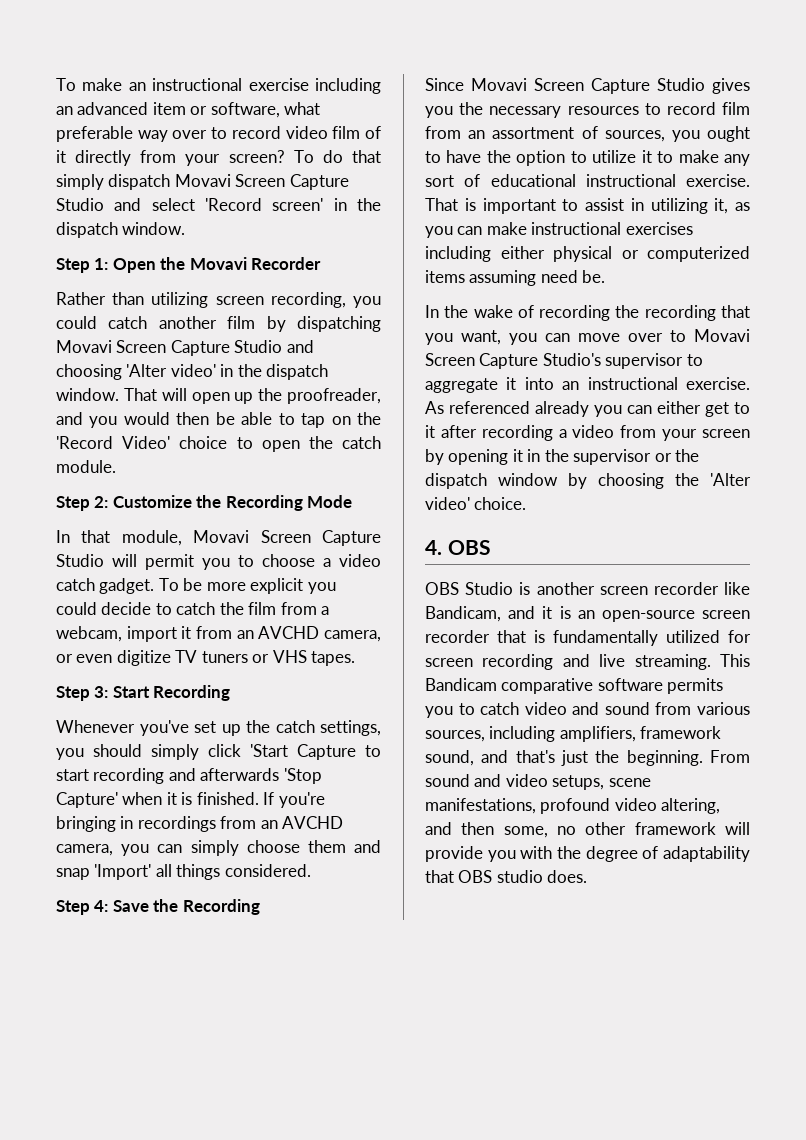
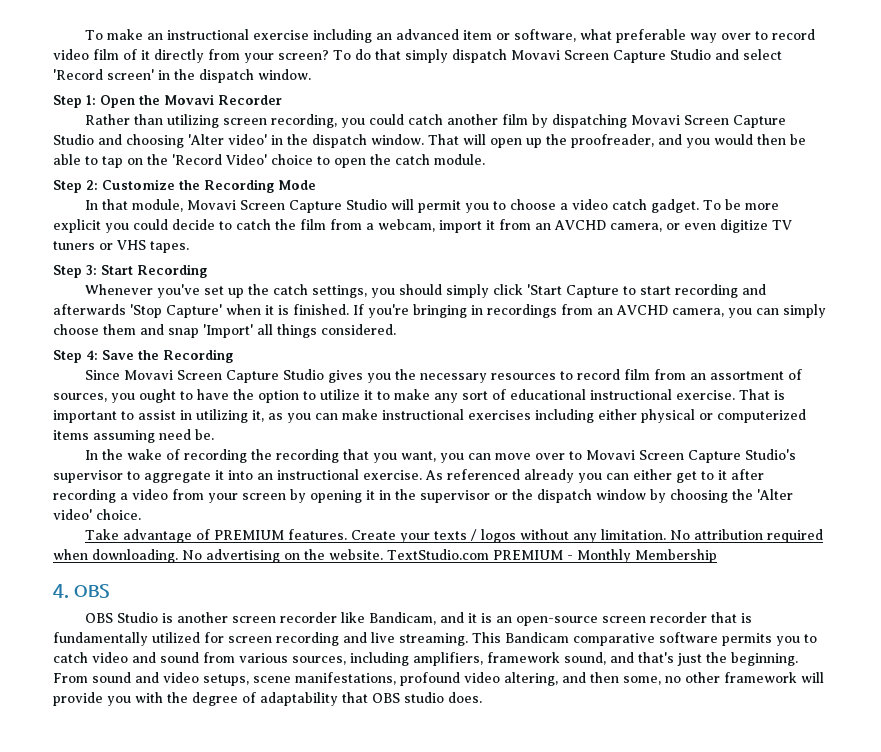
(527, 503) none -> [84,529,823,543] [53,549,717,563] // Take advantage of PREMIUM features. Create your texts / logos without any limitation. No attribution required when downloading. No advertising on the website. TextStudio.com PREMIUM - Monthly Membership

